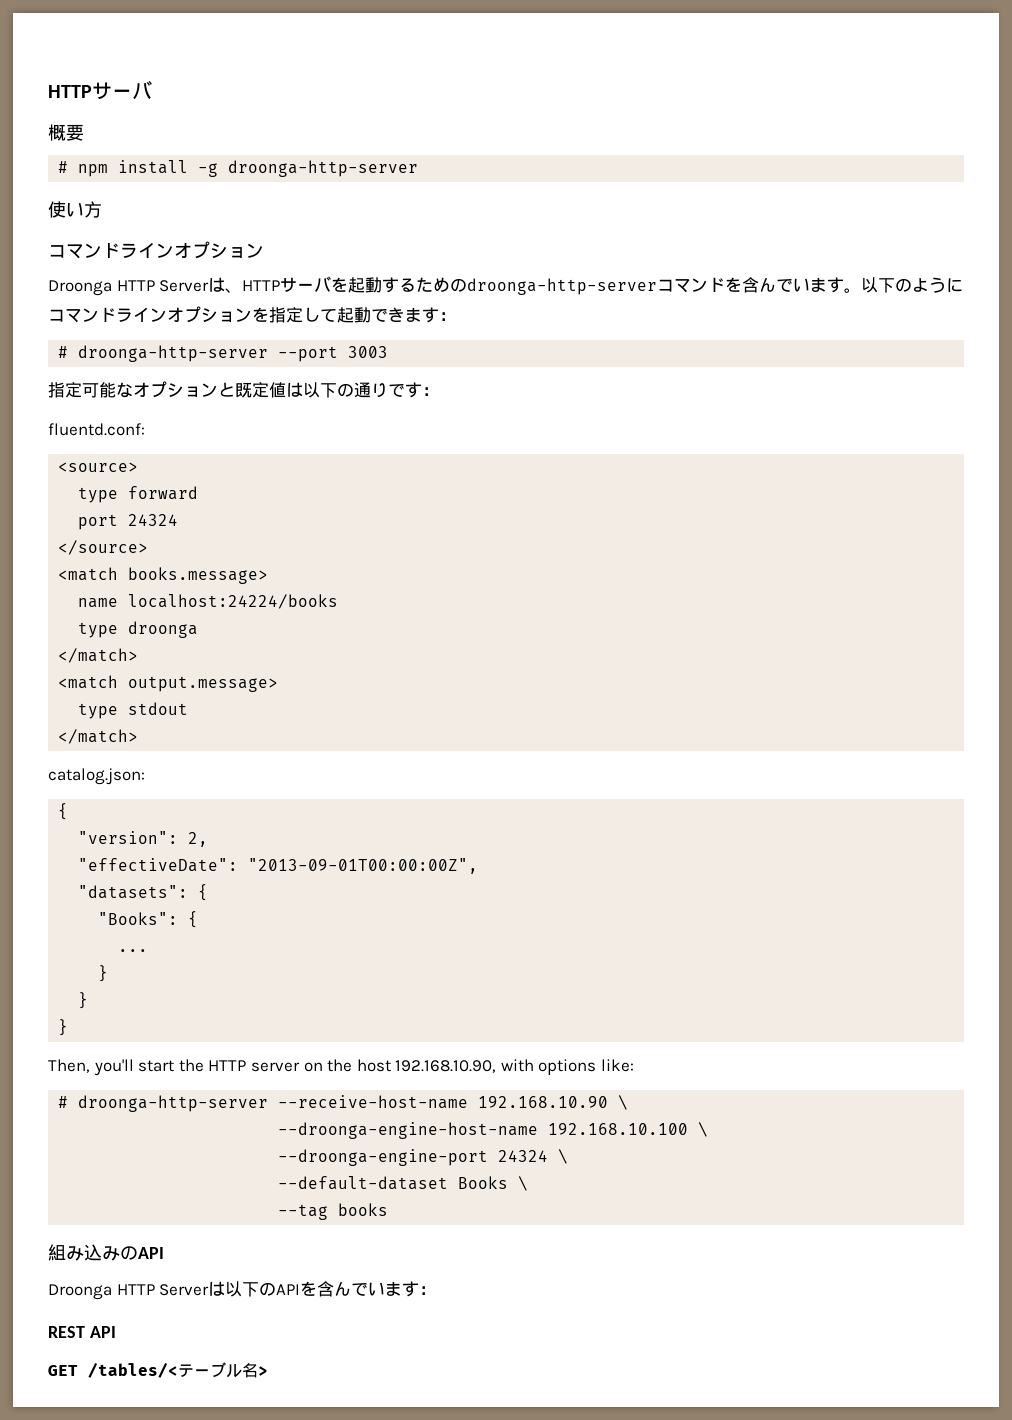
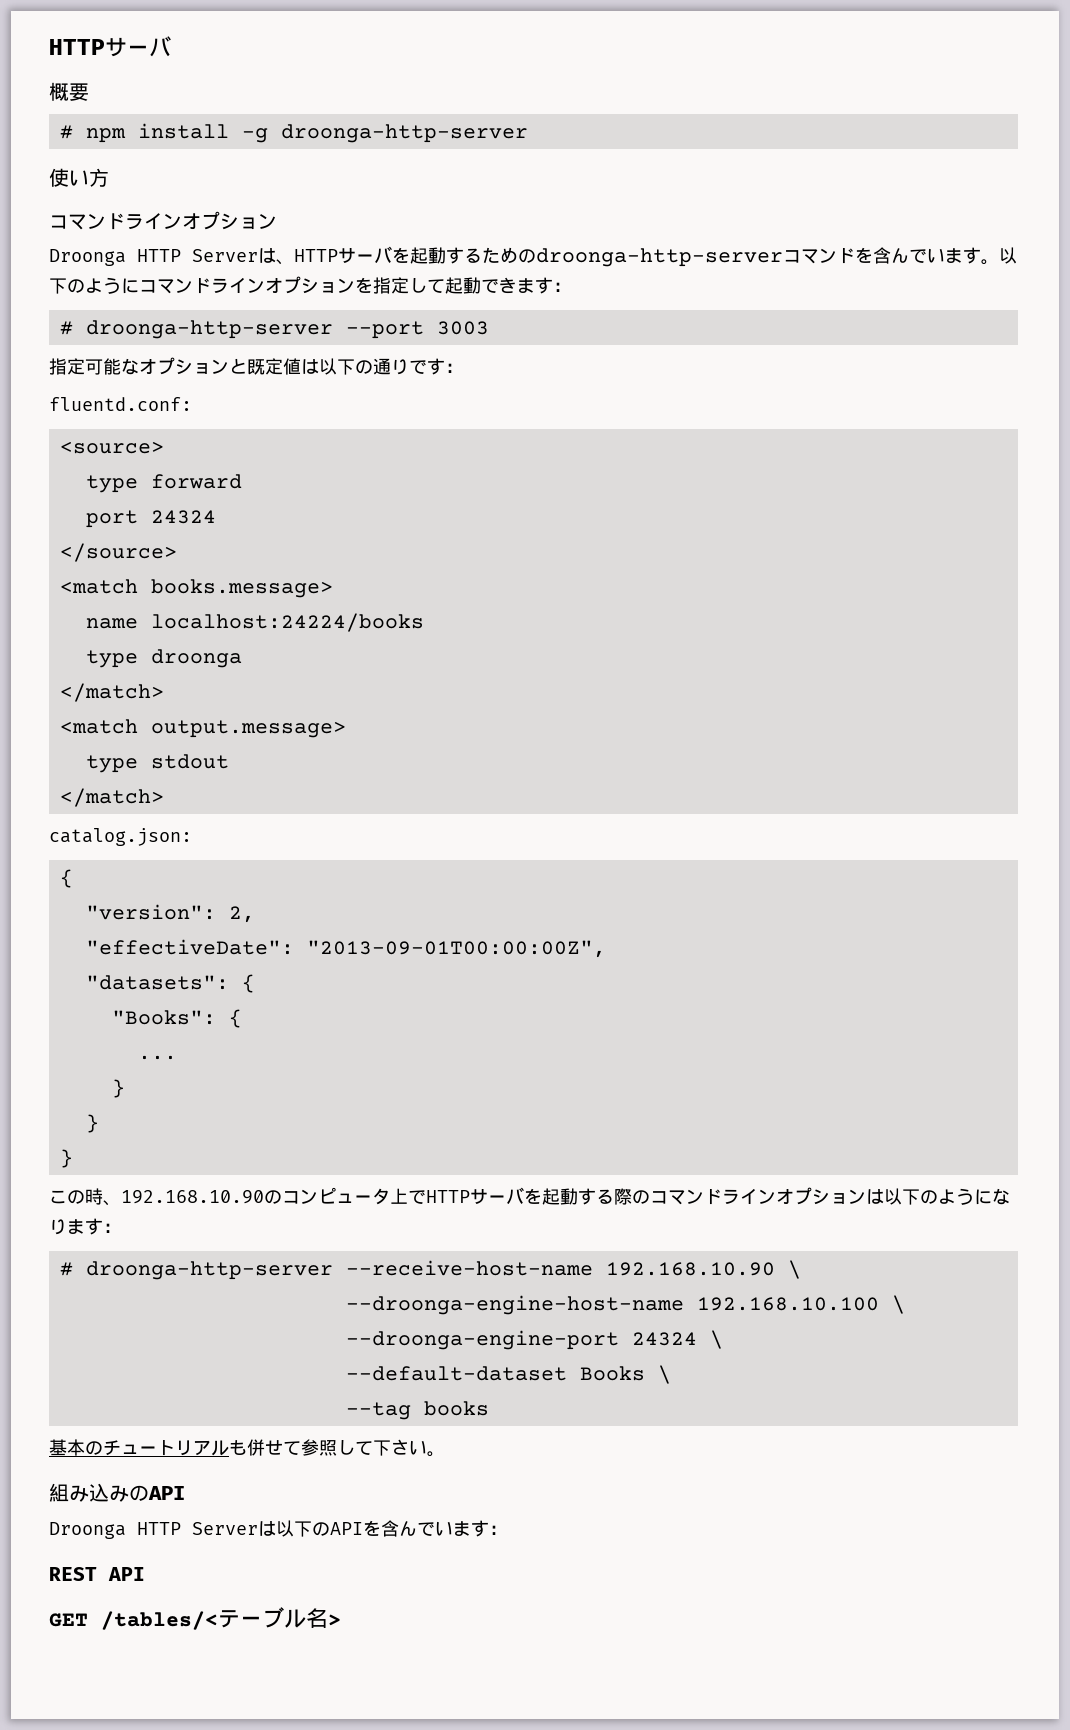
[48,1059,635,1076] Then, you'll start the HTTP server on the host 192.168.10.90, with options like: -> [49,1187,1010,1206] [49,1218,121,1235] この時、192.168.10.90のコンピュータ上でHTTPサーバを起動する際のコマンドラインオプションは以下のようになります：
(389, 1209) none -> [49,1439,445,1457] // 基本のチュートリアルも併せて参照して下さい。

